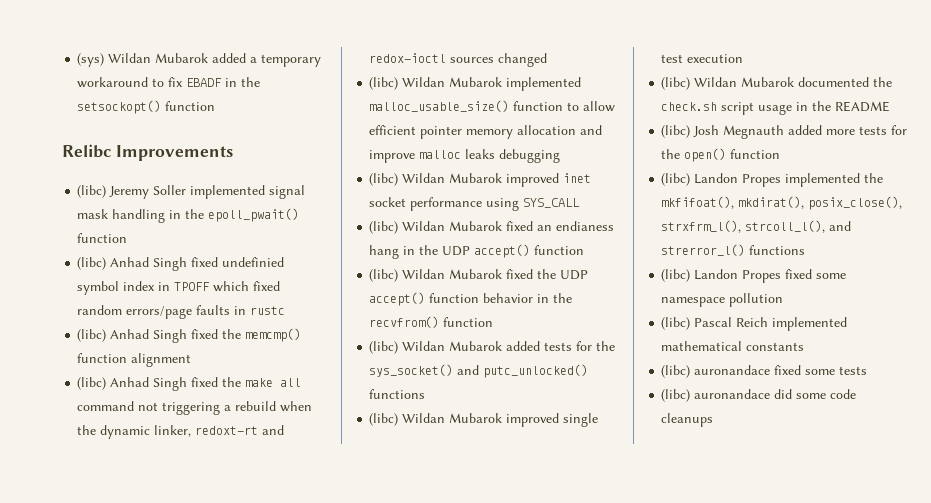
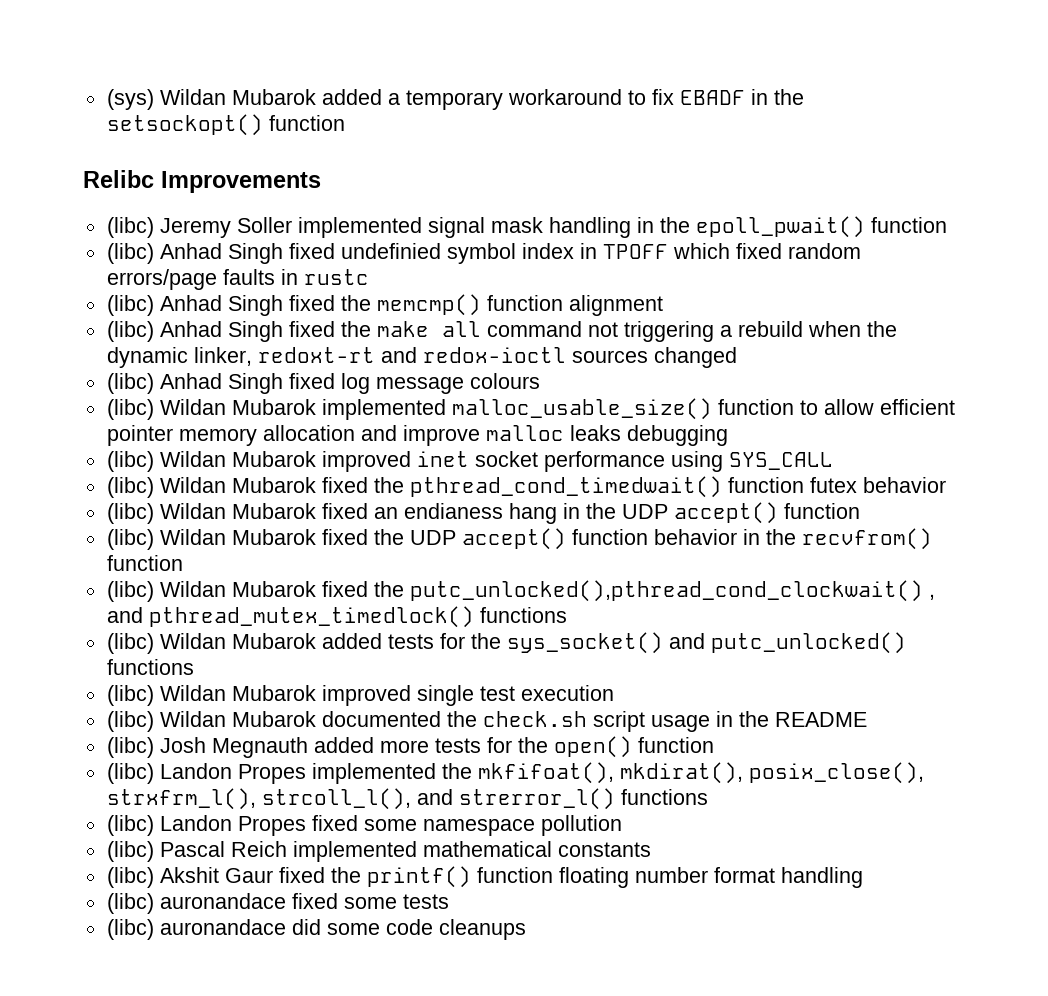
(548, 60) none -> [106,373,540,394] // (libc) Anhad Singh fixed log message colours
(581, 203) none -> [106,476,946,498] // (libc) Wildan Mubarok fixed the pthread_cond_timedwait() function futex behavior
(494, 322) none -> [106,580,935,602] [106,606,567,628] // (libc) Wildan Mubarok fixed the putc_unlocked(),pthread_cond_clockwait() , and pthread_mutex_timedlock() functions
(805, 346) none -> [106,866,863,888] // (libc) Akshit Gaur fixed the printf() function floating number format handling

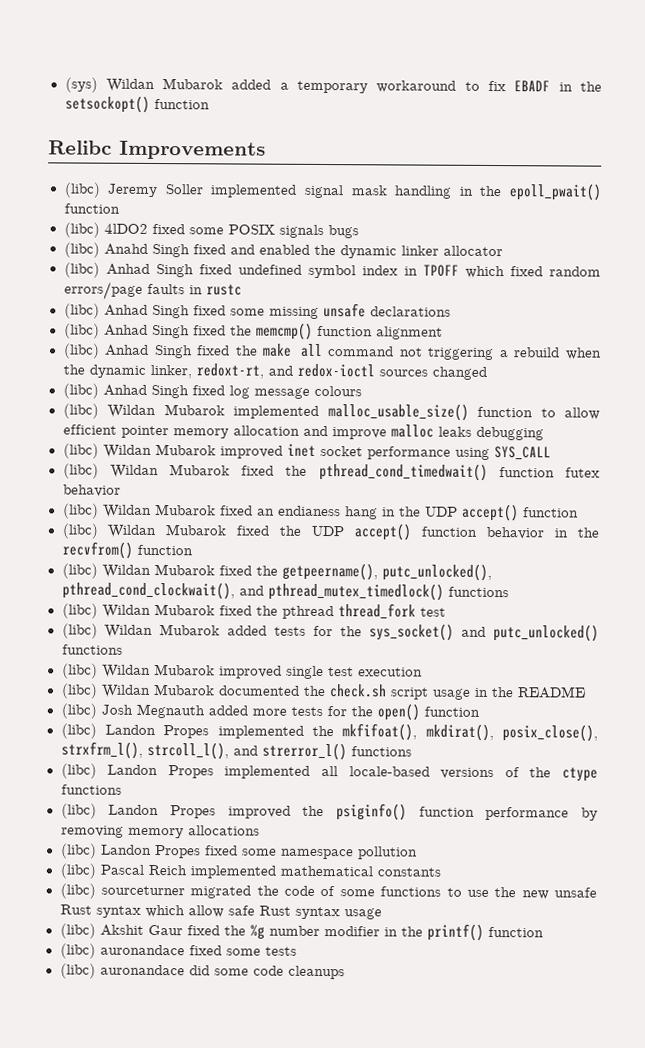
[106,243,441,264] // (libc) Anhad Singh fixed undefinied -> [63,222,359,239] [63,242,503,259] [63,262,302,278] // (libc) 4lDO2 fixed some POSIX signals bugs // (libc) Anahd Singh fixed and enabled the dynamic linker allocator // (libc) Anhad Singh fixed undefined
(369, 277) none -> [63,302,451,319] // (libc) Anhad Singh fixed some missing unsafe declarations
[257,347,375,363] redoxt-rt -> [195,363,264,379] redoxt-rt,
[409,580,935,602] putc_unlocked(),pthread_cond_clockwait() , -> [281,562,492,582] [61,581,235,600] getpeername(), putc_unlocked(), pthread_cond_clockwait(),
(567, 615) none -> [61,603,446,620] // (libc) Wildan Mubarok fixed the pthread thread_fork test
(708, 797) none -> [60,763,598,782] [60,784,122,795] [60,803,598,821] [60,825,260,839] // (libc) Landon Propes implemented all locale-based versions of the ctype functions // (libc) Landon Propes improved the psiginfo() function performance by removing memory allocations
(651, 849) none -> [59,883,597,900] [59,904,382,920] // (libc) sourceturner migrated the code of some functions to use the new unsafe Rust syntax which allow safe Rust syntax usage
[366,866,863,888] printf() function floating number format handling -> [249,923,544,941] %g number modifier in the printf() function

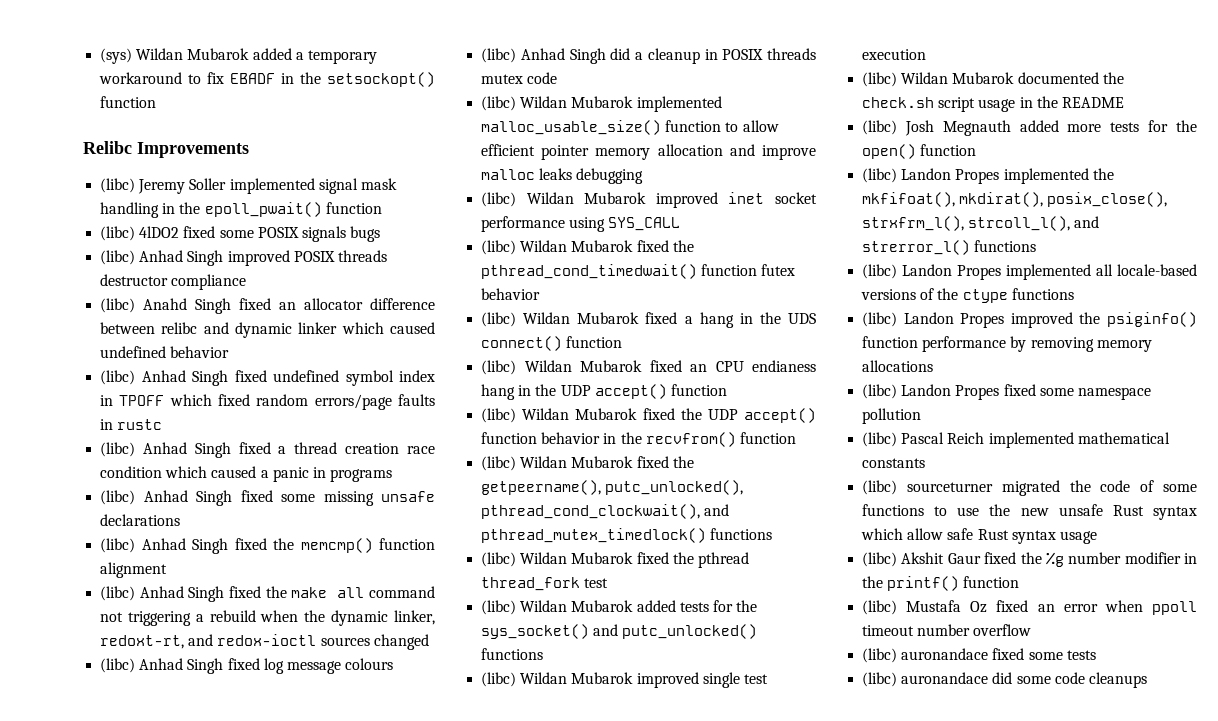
[103,243,503,259] Anahd Singh fixed and enabled the dynamic linker allocator -> [139,250,387,266] [100,274,247,290] [100,298,435,314] [100,322,435,338] [100,346,230,358] Anhad Singh improved POSIX threads destructor compliance // (libc) Anahd Singh fixed an allocator difference between relibc and dynamic linker which caused undefined behavior
(242, 290) none -> [100,442,435,458] [100,466,393,482] // (libc) Anhad Singh fixed a thread creation race condition which caused a panic in programs
(362, 391) none -> [481,48,816,64] [481,72,558,84] // (libc) Anhad Singh did a cleanup in POSIX threads mutex code
(121, 490) none -> [481,312,816,328] [481,336,623,351] // (libc) Wildan Mubarok fixed a hang in the UDS connect() function
(275, 512) none -> [715,361,744,372] CPU
(544, 932) none -> [862,600,1197,615] [862,624,1032,636] // (libc) Mustafa Oz fixed an error when ppoll timeout number overflow

